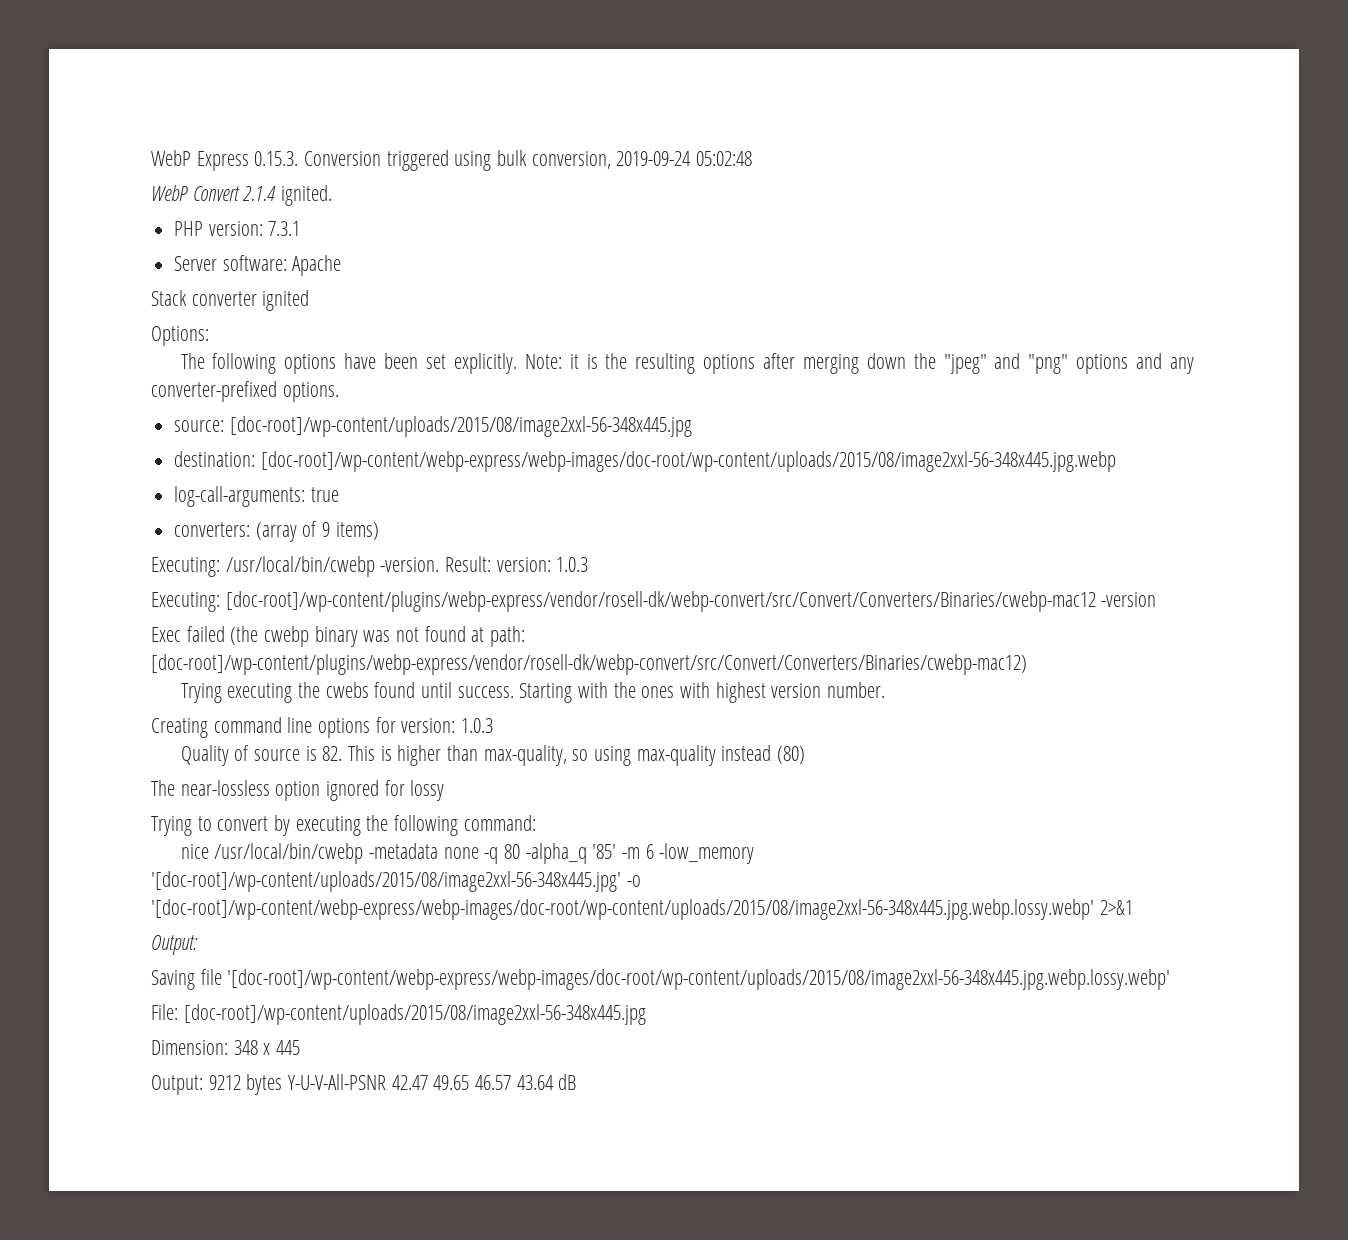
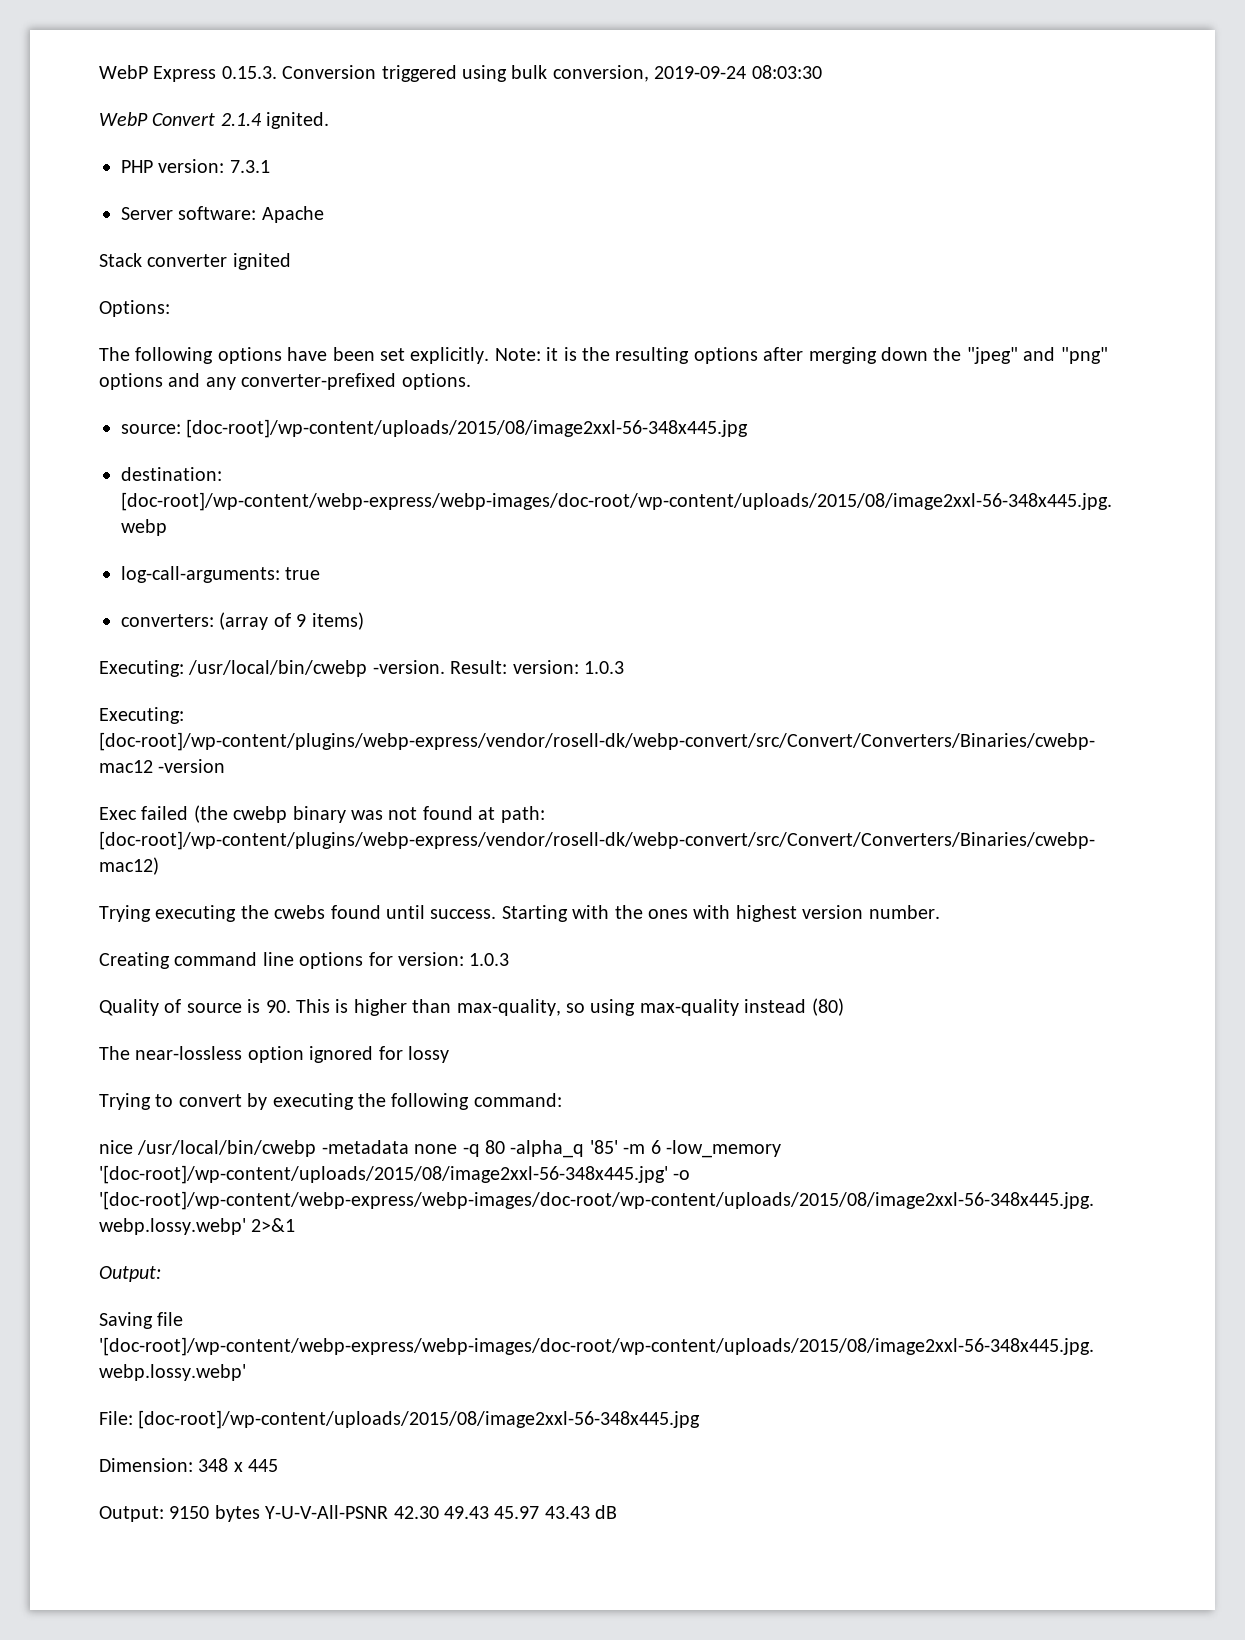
[696,151,753,166] 05:02:48 -> [751,65,822,79] 08:03:30
[322,746,343,761] 82. -> [265,1000,291,1013] 90.
[208,1075,241,1090] 9212 -> [169,1506,210,1519] 9150
[391,1075,554,1090] 42.47 49.65 46.57 43.64 -> [393,1506,590,1519] 42.30 49.43 45.97 43.43

